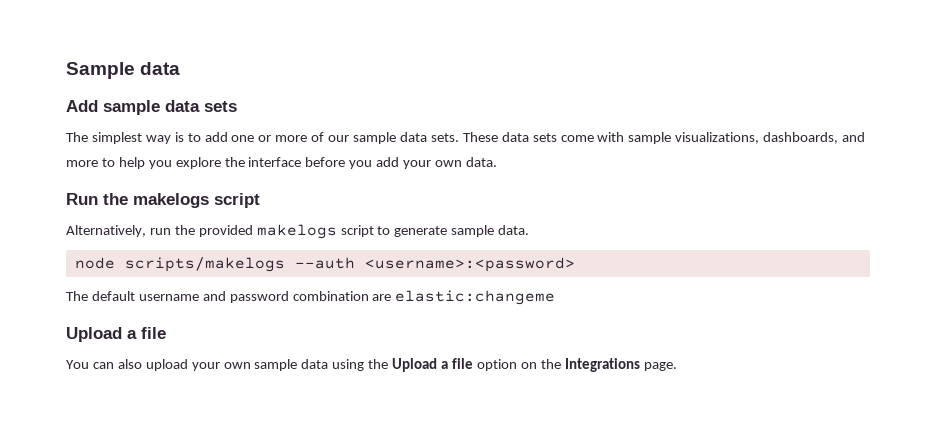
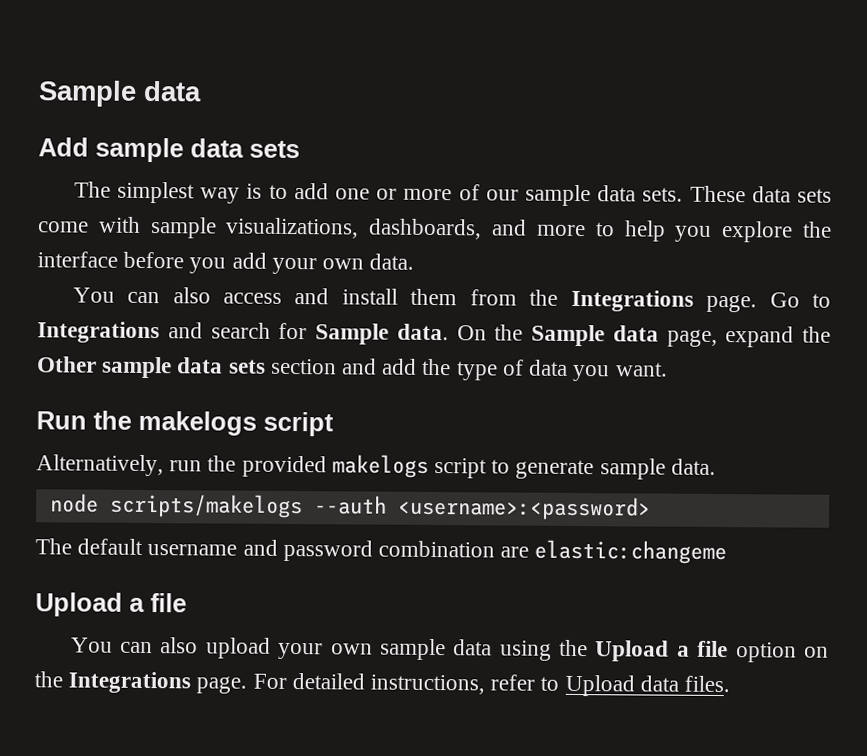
(497, 162) none -> [72,287,832,313] [37,321,831,348] [37,356,668,382] // You can also access and install them from the Integrations page. Go to Integrations and search for Sample data. On the Sample data page, expand the Other sample data sets section and add the type of data you want.
(677, 366) none -> [252,673,731,697] For detailed instructions, refer to Upload data files.

